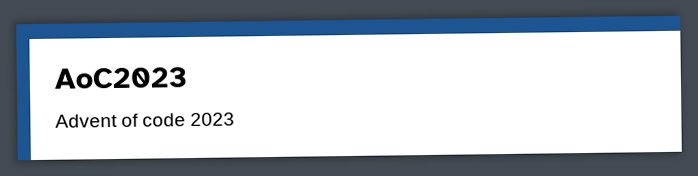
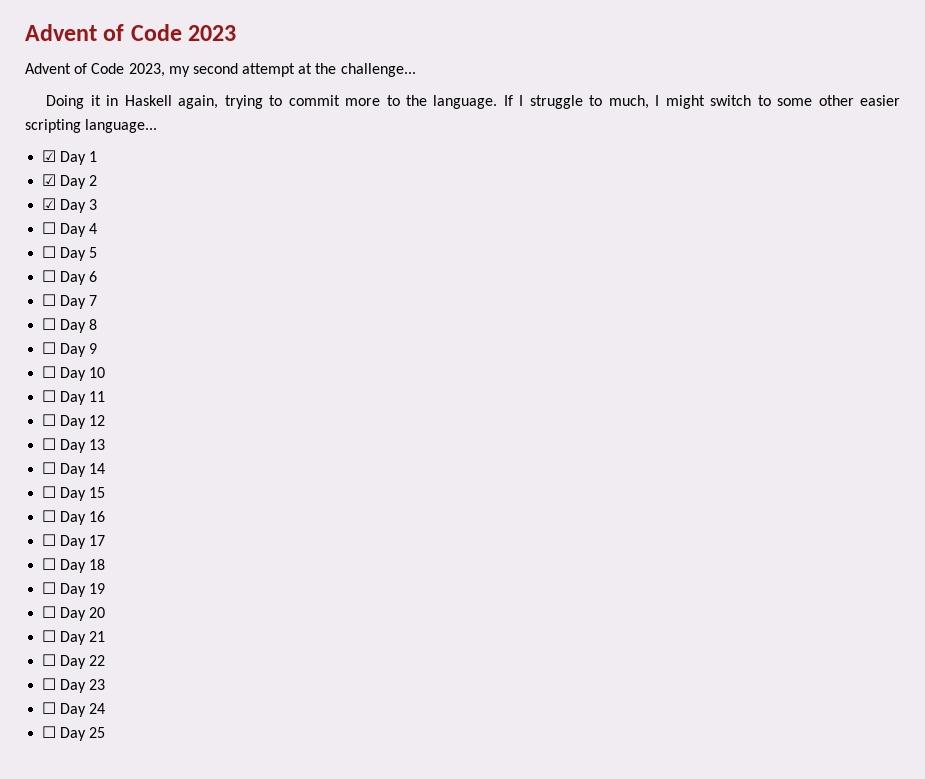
[54,67,187,89] [55,112,236,128] AoC2023 // Advent of code 2023 -> [25,24,237,41] [25,63,416,77] [46,95,900,109] [25,119,158,133] [42,150,98,165] [42,174,98,189] [42,198,98,213] [42,222,98,237] [42,246,98,261] [42,270,98,285] [42,294,98,309] [42,318,98,333] [42,342,98,357] [42,366,106,381] [42,390,106,405] [42,414,106,429] [42,438,106,453] [42,462,106,477] [42,486,106,501] [42,510,106,525] [42,534,106,549] [42,558,106,573] [42,582,106,597] [42,606,106,621] [42,630,106,645] [42,654,106,669] [42,678,106,693] [42,702,106,717] [42,726,106,741] Advent of Code 2023 // Advent of Code 2023, my second attempt at the challenge... // Doing it in Haskell again, trying to commit more to the language. If I struggle to much, I might switch to some other easier scripting language... // ☑ Day 1 // ☑ Day 2 // ☑ Day 3 // ☐ Day 4 // ☐ Day 5 // ☐ Day 6 // ☐ Day 7 // ☐ Day 8 // ☐ Day 9 // ☐ Day 10 // ☐ Day 11 // ☐ Day 12 // ☐ Day 13 // ☐ Day 14 // ☐ Day 15 // ☐ Day 16 // ☐ Day 17 // ☐ Day 18 // ☐ Day 19 // ☐ Day 20 // ☐ Day 21 // ☐ Day 22 // ☐ Day 23 // ☐ Day 24 // ☐ Day 25

